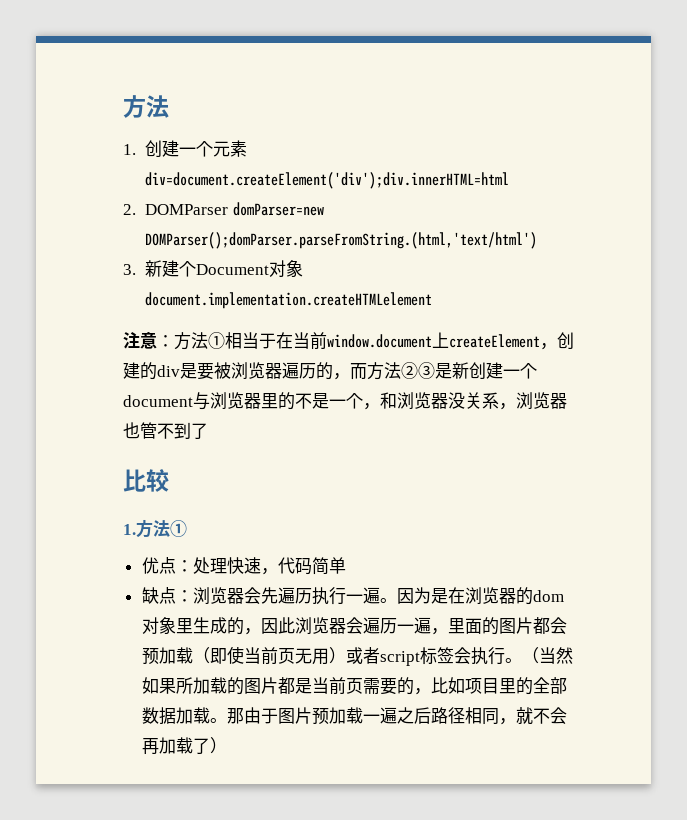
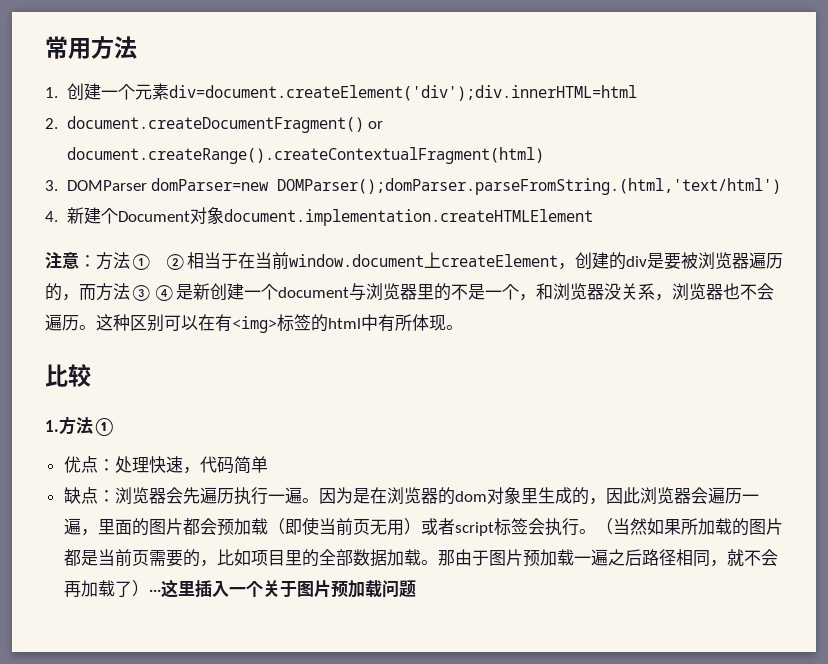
(123, 106) none -> [45,36,91,59] 常用
(136, 209) none -> [66,116,384,133] [66,147,544,164] [45,180,58,191] document.createDocumentFragment() or document.createRange().createContextualFragment(html) // 3.
[123,264,136,275] 3. -> [45,211,58,222] 4.
[145,292,433,309] document.implementation.createHTMLelement -> [223,209,593,226] document.implementation.createHTMLElement
(225, 340) none -> [163,254,187,270] ②
[401,362,435,379] ②③ -> [130,285,176,301] ③④
[140,422,208,439] 管不到了 -> [740,283,774,300] [45,314,463,333] 不会遍历。这种区别可以在有<img>标签的html中有所体现。
(227, 745) none -> [148,579,416,598] ···这里插入一个关于图片预加载问题

